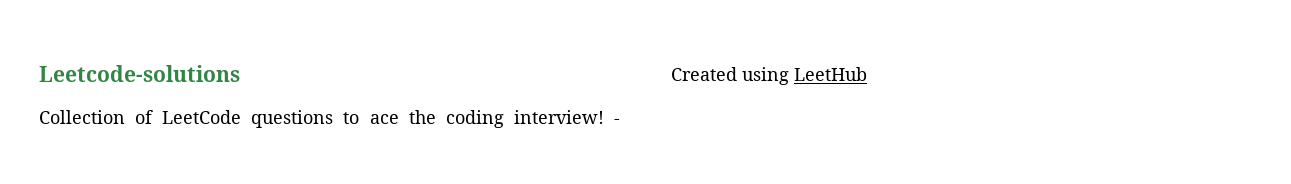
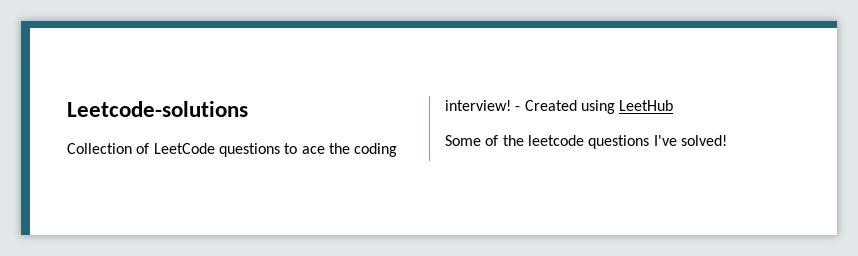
(867, 74) none -> [445,135,727,149] // Some of the leetcode questions I've solved!

